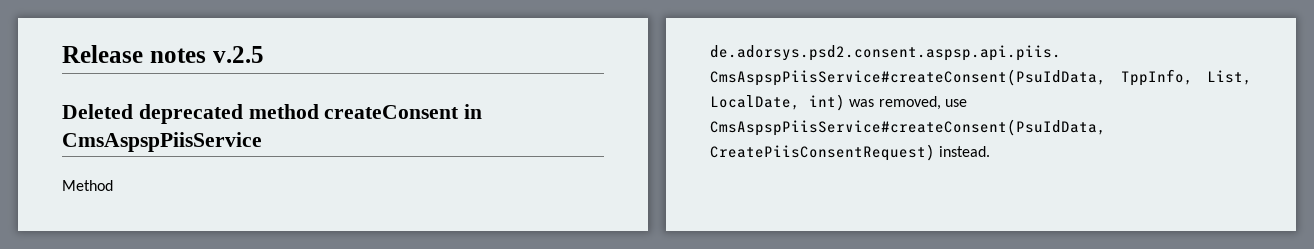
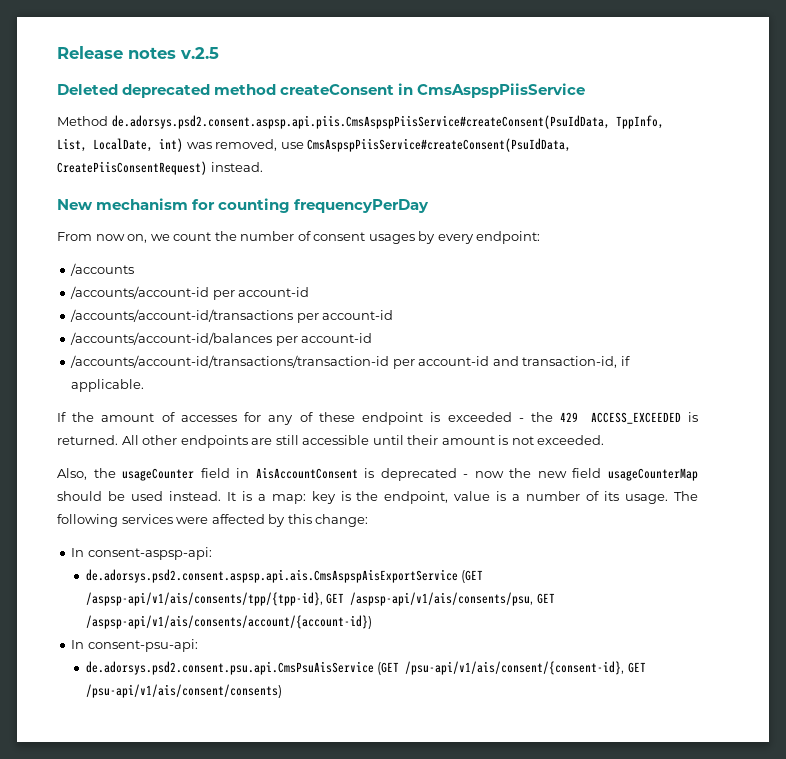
(991, 151) none -> [57,198,430,213] [57,231,541,244] [70,263,135,276] [70,286,310,300] [70,309,394,323] [70,332,373,346] [70,355,630,369] [71,379,145,392] [57,412,698,425] [57,435,605,448] [57,467,699,481] [57,491,698,504] [57,514,369,527] [71,547,212,560] [85,569,484,583] [85,592,555,606] [85,615,372,629] [71,639,198,652] [85,661,646,675] [85,684,282,698] // New mechanism for counting frequencyPerDay // From now on, we count the number of consent usages by every endpoint: // /accounts // /accounts/account-id per account-id // /accounts/account-id/transactions per account-id // /accounts/account-id/balances per account-id // /accounts/account-id/transactions/transaction-id per account-id and transaction-id, if applicable. // If the amount of accesses for any of these endpoint is exceeded - the 429 ACCESS_EXCEEDED is returned. All other endpoints are still accessible until their amount is not exceeded. // Also, the usageCounter field in AisAccountConsent is deprecated - now the new field usageCounterMap should be used instead. It is a map: key is the endpoint, value is a number of its usage. The following services were affected by this change: // In consent-aspsp-api: // de.adorsys.psd2.consent.aspsp.api.ais.CmsAspspAisExportService (GET /aspsp-api/v1/ais/consents/tpp/{tpp-id}, GET /aspsp-api/v1/ais/consents/psu, GET /aspsp-api/v1/ais/consents/account/{account-id}) // In consent-psu-api: // de.adorsys.psd2.consent.psu.api.CmsPsuAisService (GET /psu-api/v1/ais/consent/{consent-id}, GET /psu-api/v1/ais/consent/consents)

